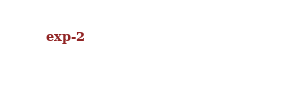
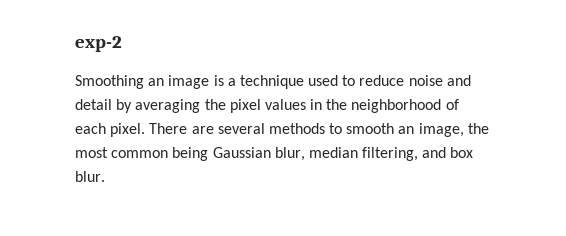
(85, 38) none -> [75,75,471,89] [75,99,459,113] [75,123,489,137] [75,147,474,161] [75,171,105,182] // Smoothing an image is a technique used to reduce noise and detail by averaging the pixel values in the neighborhood of each pixel. There are several methods to smooth an image, the most common being Gaussian blur, median filtering, and box blur.

